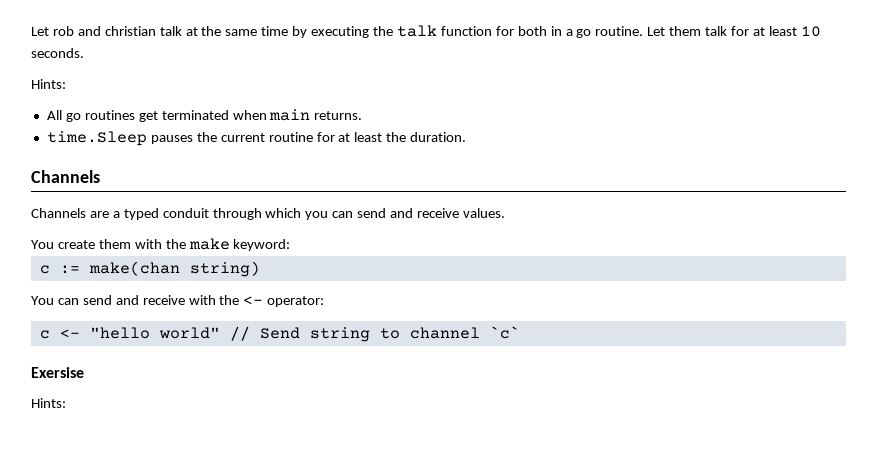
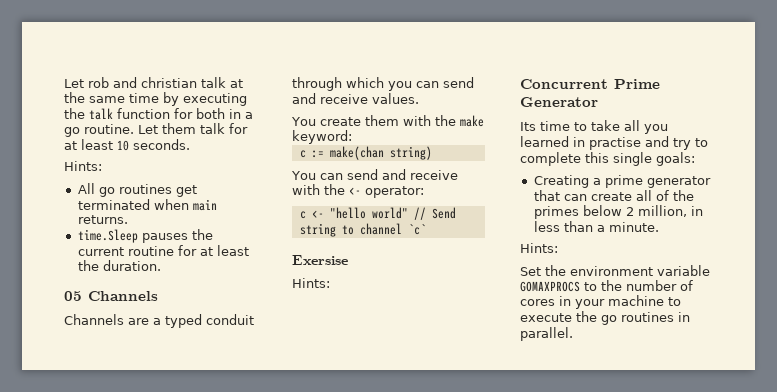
(467, 137) none -> [64,291,82,301] 05
(66, 403) none -> [520,79,660,89] [520,97,598,107] [520,120,668,134] [520,136,708,150] [520,152,695,166] [533,175,711,188] [533,190,694,201] [533,205,703,219] [533,221,659,232] [520,243,558,253] [520,265,710,276] [520,280,693,292] [520,295,681,309] [520,311,690,325] [520,327,573,341] // Concurrent Prime Generator // Its time to take all you learned in practise and try to complete this single goals: // Creating a prime generator that can create all of the primes below 2 million, in less than a minute. // Hints: // Set the environment variable GOMAXPROCS to the number of cores in your machine to execute the go routines in parallel.

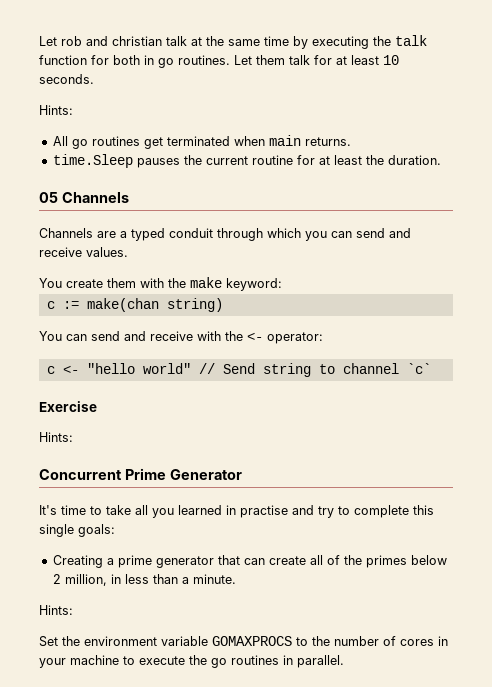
[245,112,253,119] [64,124,134,137] a go routine. -> [158,55,230,68] go routines.
[292,255,348,265] Exersise -> [39,401,97,412] Exercise
[520,122,536,131] Its -> [39,505,57,515] It's

